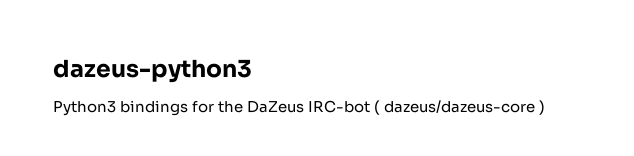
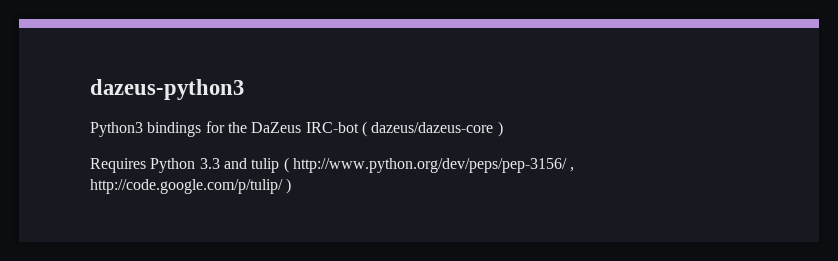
(546, 107) none -> [90,157,575,173] [90,178,292,194] // Requires Python 3.3 and tulip ( http://www.python.org/dev/peps/pep-3156/ , http://code.google.com/p/tulip/ )

